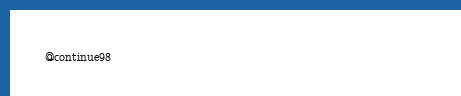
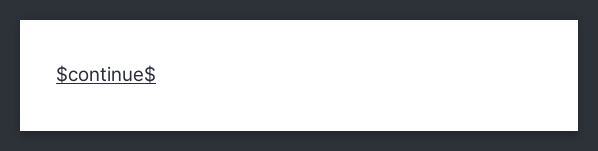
[45,52,111,61] @continue98 -> [56,65,156,83] $continue$

